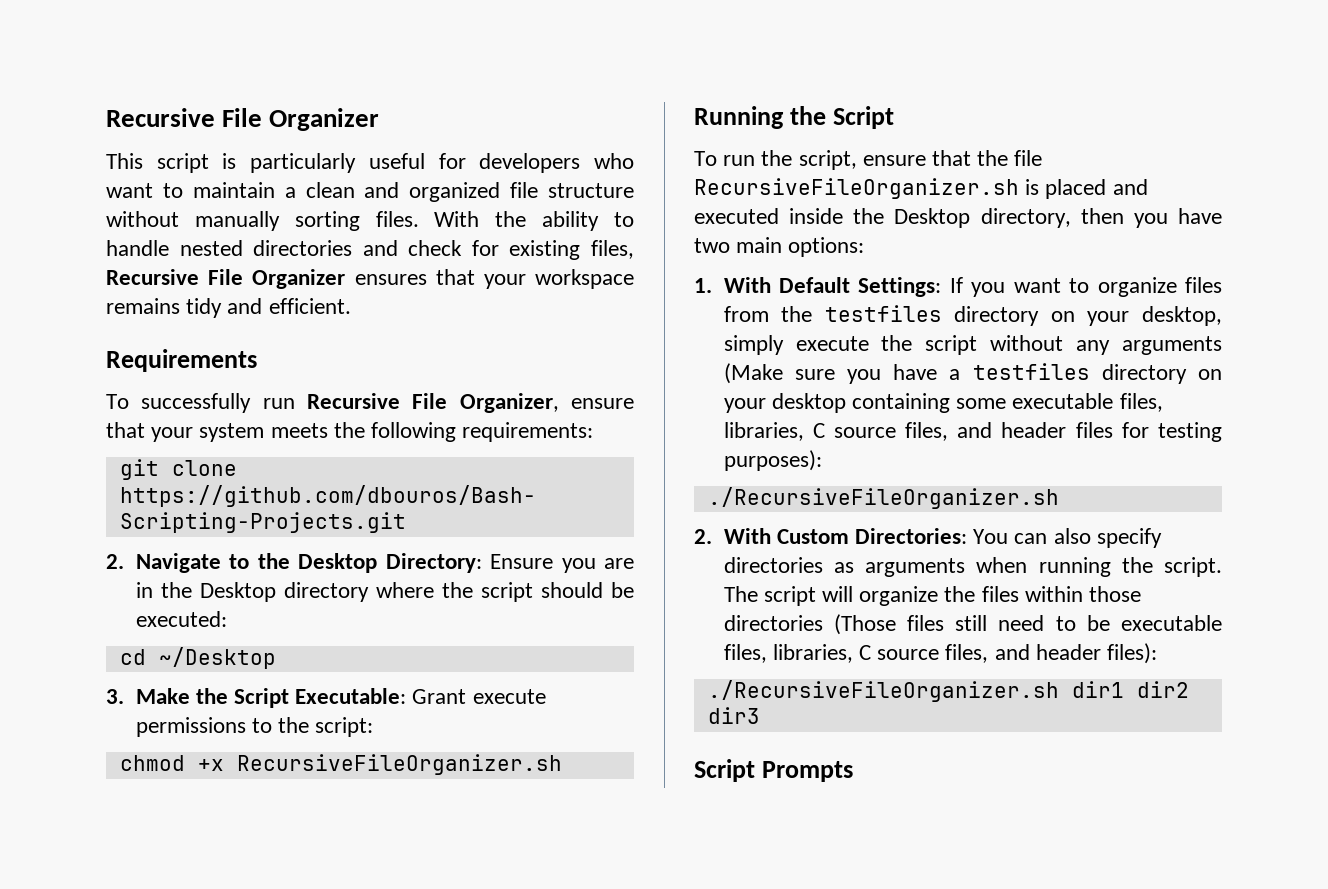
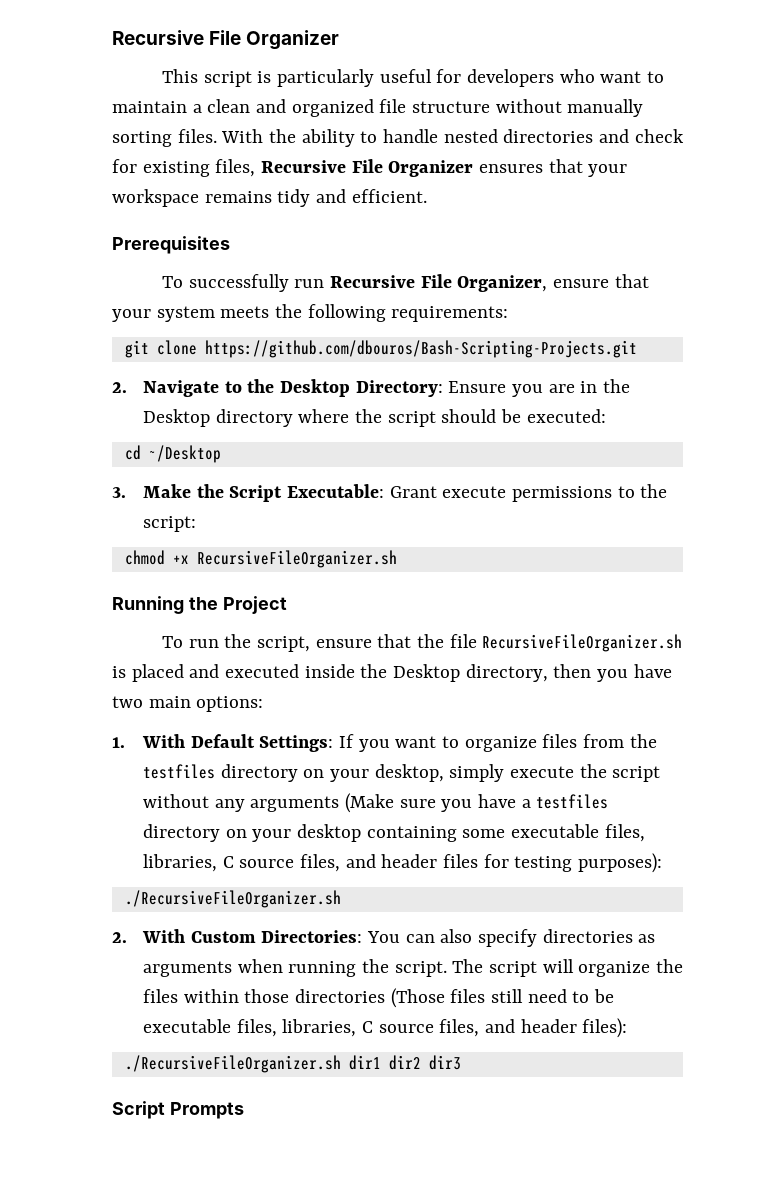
[106,349,257,372] Requirements -> [112,236,230,254] Prerequisites
[832,106,894,129] Script -> [222,596,287,614] Project

